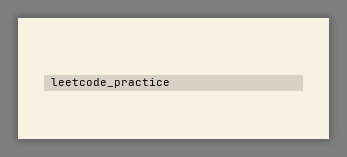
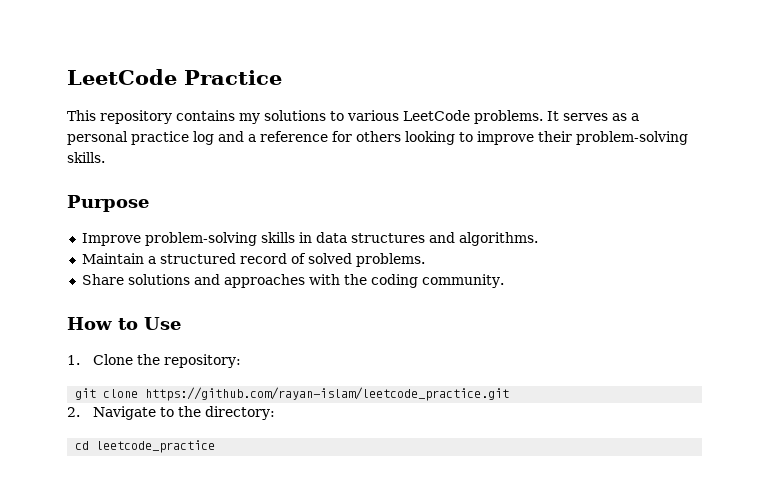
(50, 83) none -> [67,69,282,85] [67,110,639,124] [67,131,688,145] [67,152,105,163] [67,195,149,212] [81,232,538,246] [81,253,425,267] [81,274,504,288] [67,317,181,330] [67,354,242,368] [75,387,510,401] [67,406,276,420] [75,441,90,450] LeetCode Practice // This repository contains my solutions to various LeetCode problems. It serves as a personal practice log and a reference for others looking to improve their problem-solving skills. // Purpose // Improve problem-solving skills in data structures and algorithms. // Maintain a structured record of solved problems. // Share solutions and approaches with the coding community. // How to Use // 1. Clone the repository: // git clone https://github.com/rayan-islam/leetcode_practice.git // 2. Navigate to the directory: // cd

